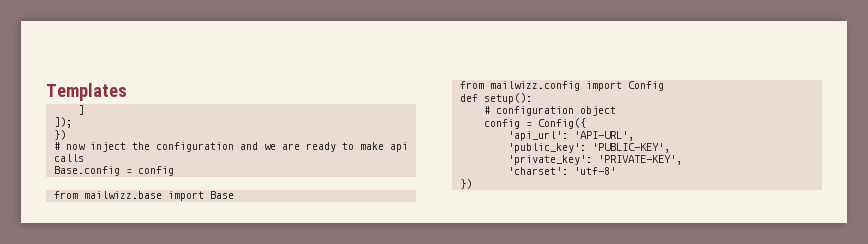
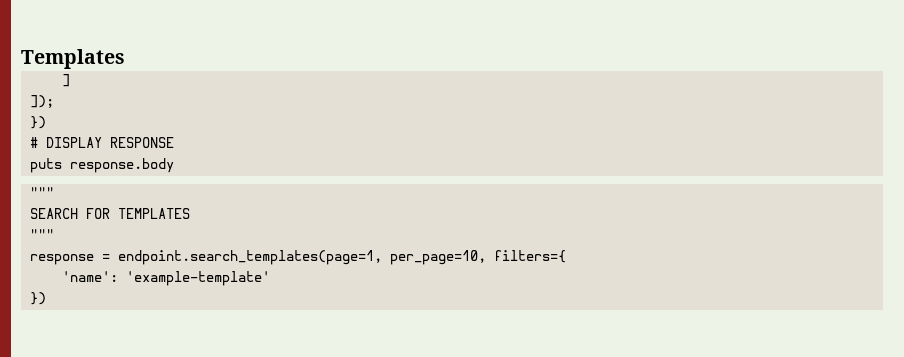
[65,142,408,152] [53,154,84,162] [53,166,174,176] [53,191,234,201] [459,81,664,91] [459,93,532,104] [483,106,616,116] [483,118,586,129] [507,131,634,141] [507,143,670,153] [507,155,682,165] [507,167,616,175] now inject the configuration and we are ready to make api calls // Base.config = config // from mailwizz.base import Base // from mailwizz.config import Config // def setup(): // # configuration object // config = Config({ // 'api_url': 'API-URL', // 'public_key': 'PUBLIC-KEY', // 'private_key': 'PRIVATE-KEY', // 'charset': 'utf-8' -> [46,137,175,148] [30,158,175,173] [30,187,55,198] [30,208,191,219] [30,229,55,240] [30,250,567,265] [62,271,271,286] DISPLAY RESPONSE // puts response.body // """ // SEARCH FOR TEMPLATES // """ // response = endpoint.search_templates(page=1, per_page=10, filters={ // 'name': 'example-template'

